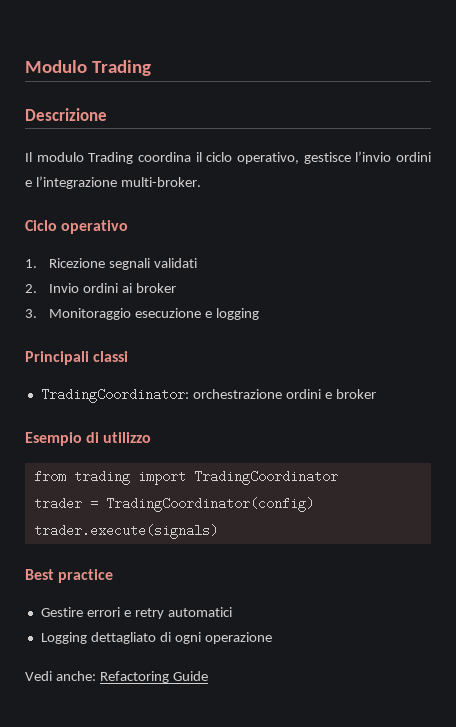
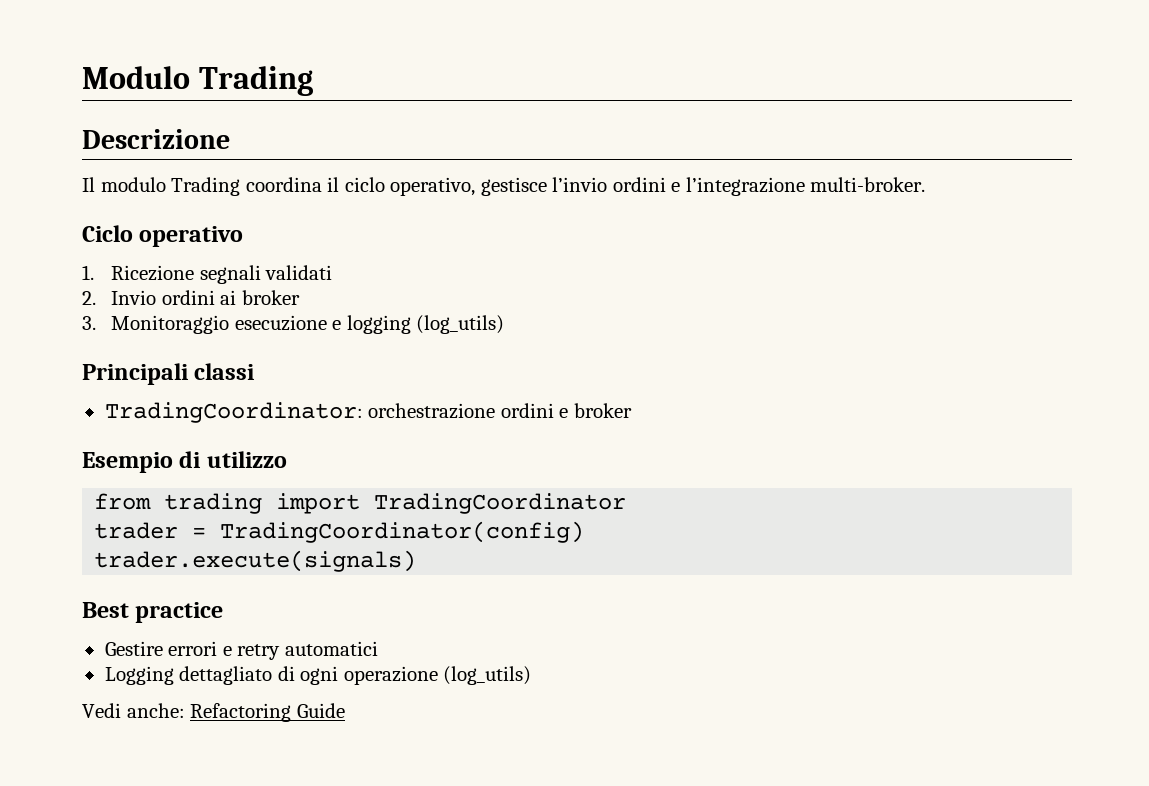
(260, 314) none -> [416,315,505,334] (log_utils)
(272, 638) none -> [443,666,532,685] (log_utils)

